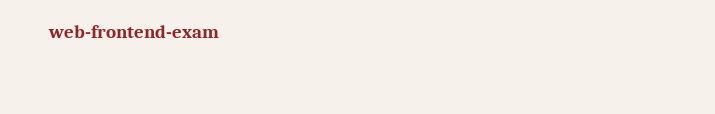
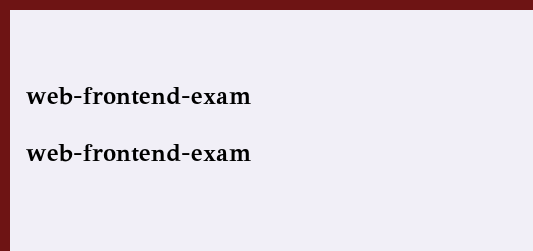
[48,25,219,38] web-frontend-exam -> [26,87,251,105] [26,144,251,162] web-frontend-exam // web-frontend-exam

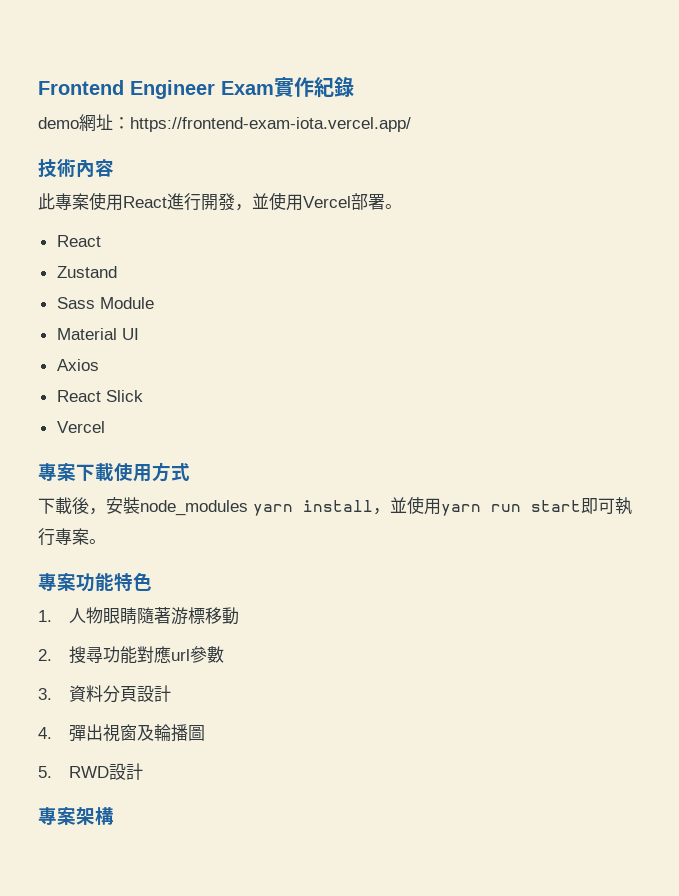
[26,87,251,105] [26,144,251,162] web-frontend-exam // web-frontend-exam -> [38,77,354,99] [38,114,411,132] [38,158,114,178] [38,192,402,211] [56,235,101,247] [56,266,117,278] [56,297,154,309] [56,328,139,340] [56,359,99,371] [56,390,143,402] [56,421,105,433] [38,462,190,482] [38,496,632,516] [38,528,106,546] [38,572,152,592] [38,607,240,625] [38,646,225,664] [38,685,172,703] [38,724,206,742] [38,763,144,780] [38,807,114,825] Frontend Engineer Exam實作紀錄 // demo網址：https://frontend-exam-iota.vercel.app/ // 技術內容 // 此專案使用React進行開發，並使用Vercel部署。 // React // Zustand // Sass Module // Material UI // Axios // React Slick // Vercel // 專案下載使用方式 // 下載後，安裝node_modules yarn install，並使用yarn run start即可執行專案。 // 專案功能特色 // 1.人物眼睛隨著游標移動 // 2.搜尋功能對應url參數 // 3.資料分頁設計 // 4.彈出視窗及輪播圖 // 5. RWD設計 // 專案架構

